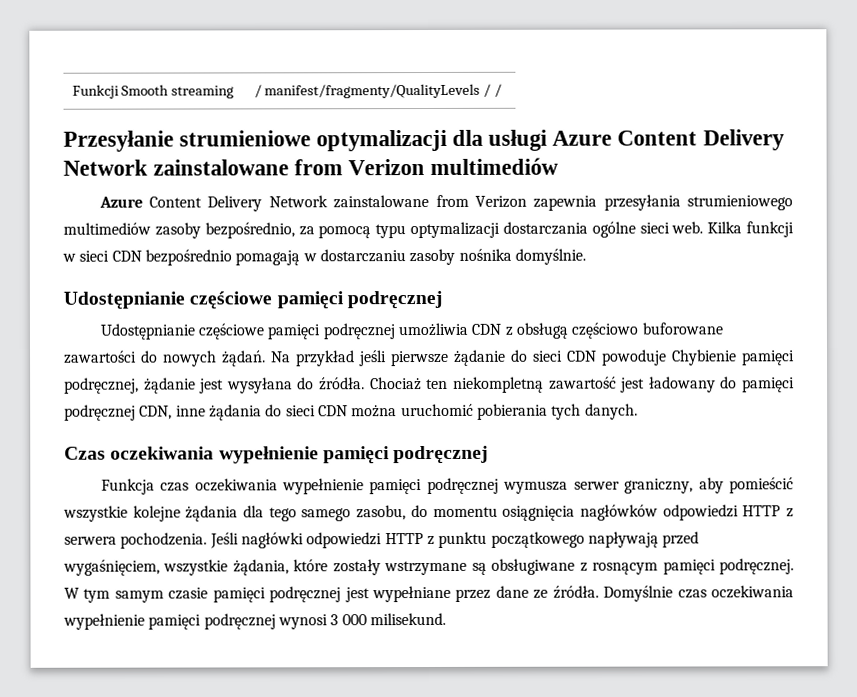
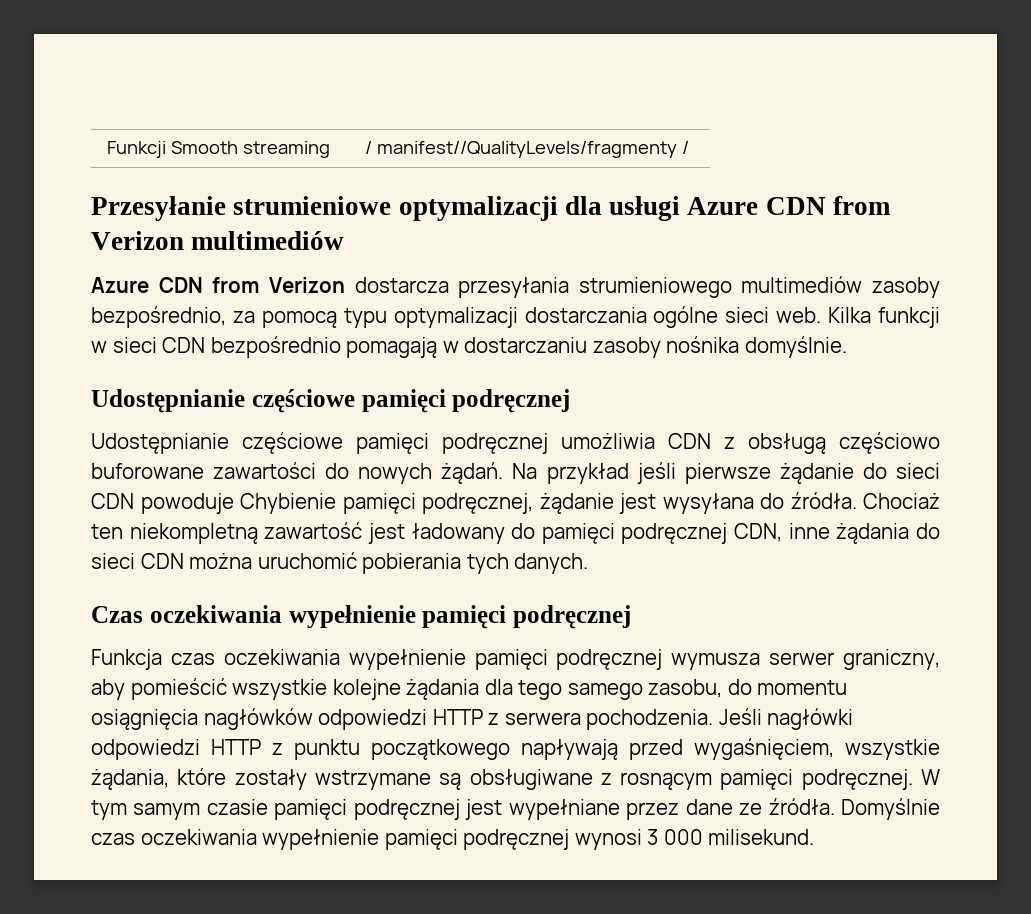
[264,83,492,99] manifest/fragmenty/QualityLevels / -> [376,141,677,158] manifest//QualityLevels/fragmenty
[617,129,785,151] [63,159,290,176] Content Delivery Network zainstalowane -> [765,197,826,215] CDN
[149,194,598,212] Content Delivery Network zainstalowane from Verizon zapewnia -> [158,277,449,293] CDN from Verizon dostarcza

